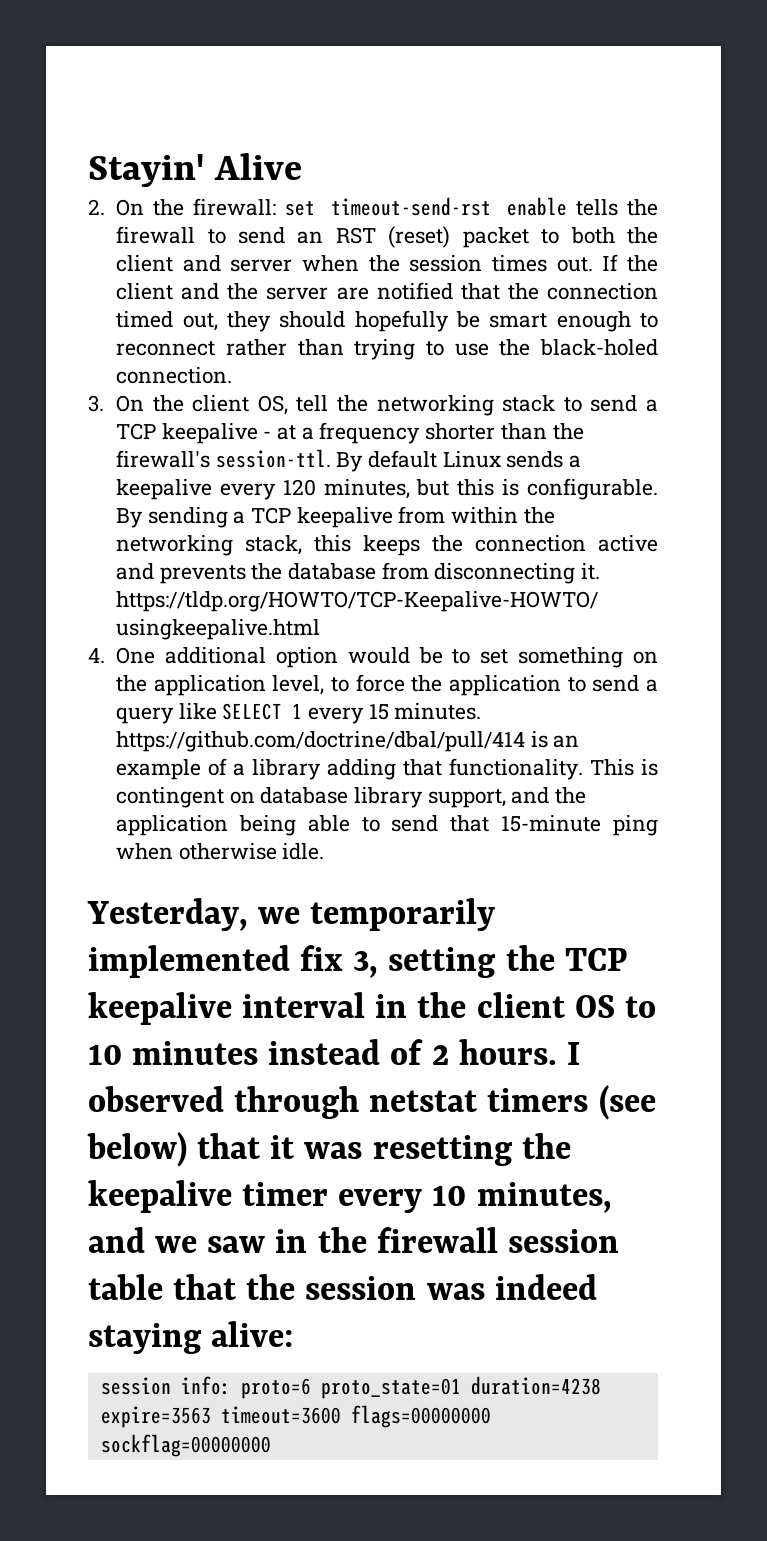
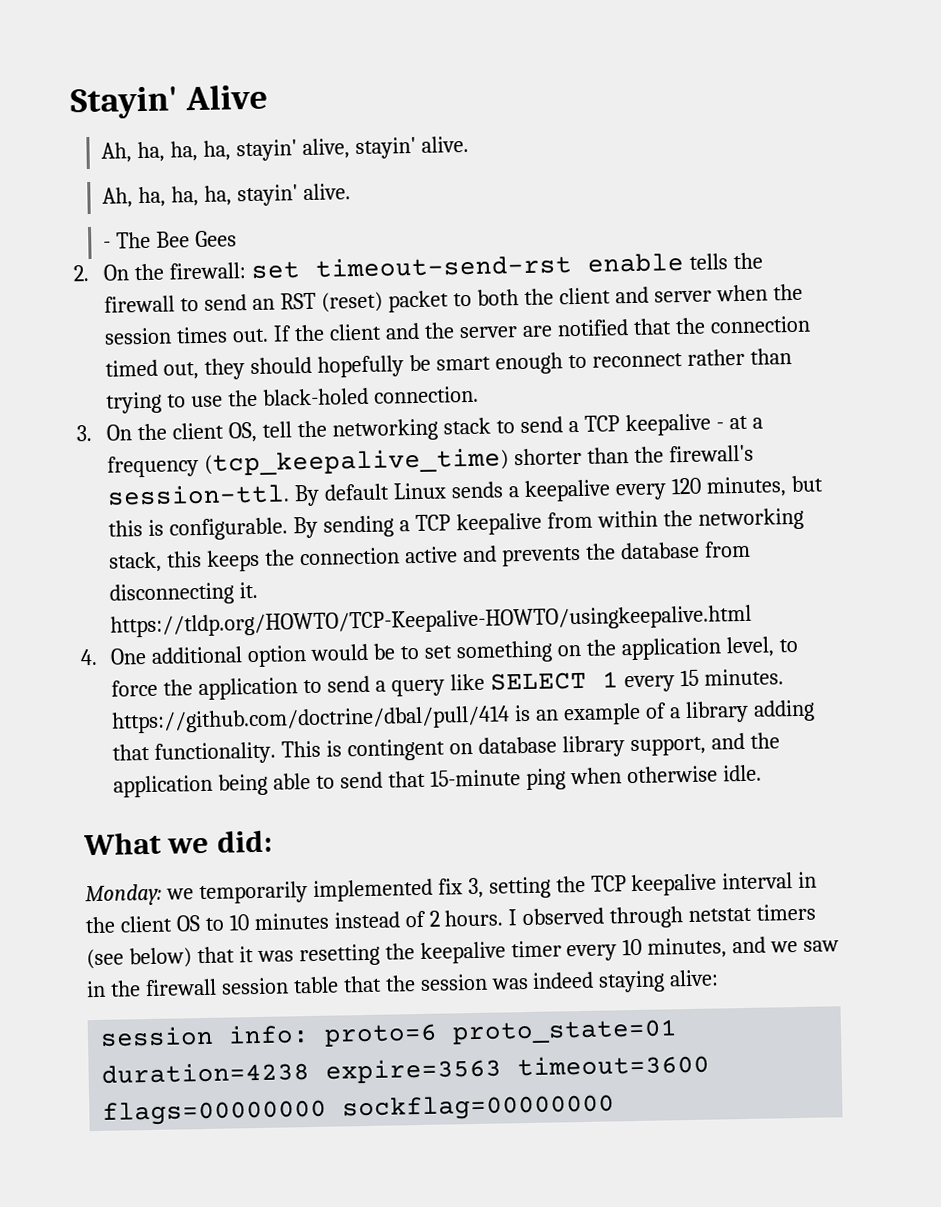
(303, 166) none -> [101,135,469,163] [102,183,352,208] [103,230,238,249] // Ah, ha, ha, ha, stayin' alive, stayin' alive. // Ah, ha, ha, ha, stayin' alive. // - The Bee Gees
(421, 433) none -> [204,447,510,476] (tcp_keepalive_time)
[87,898,248,931] Yesterday, -> [83,829,273,856] [85,883,162,907] What we did: // Monday:

